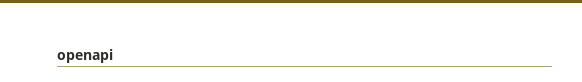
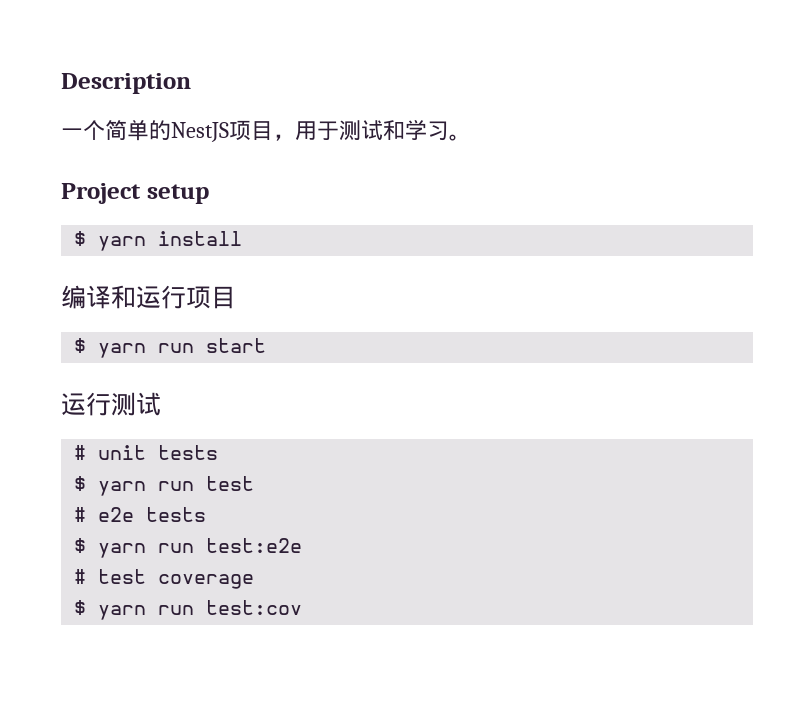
[57,49,113,63] openapi -> [61,73,191,94] [61,120,471,142] [61,183,209,204] [74,231,243,251] [61,285,236,309] [74,338,267,358] [61,392,161,416] [74,445,219,460] [74,476,255,496] [74,507,207,522] [74,538,303,558] [74,569,255,589] [74,600,303,620] Description // 一个简单的NestJS项目，用于测试和学习。 // Project setup // $ yarn install // 编译和运行项目 // $ yarn run start // 运行测试 // # unit tests // $ yarn run test // # e2e tests // $ yarn run test:e2e // # test coverage // $ yarn run test:cov

